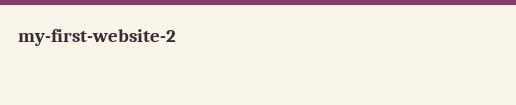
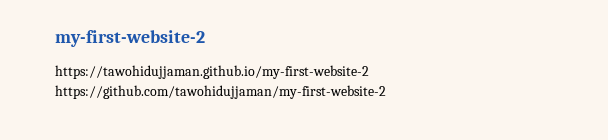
(176, 37) none -> [55,65,369,79] [55,85,386,99] // https://tawohidujjaman.github.io/my-first-website-2 https://github.com/tawohidujjaman/my-first-website-2

